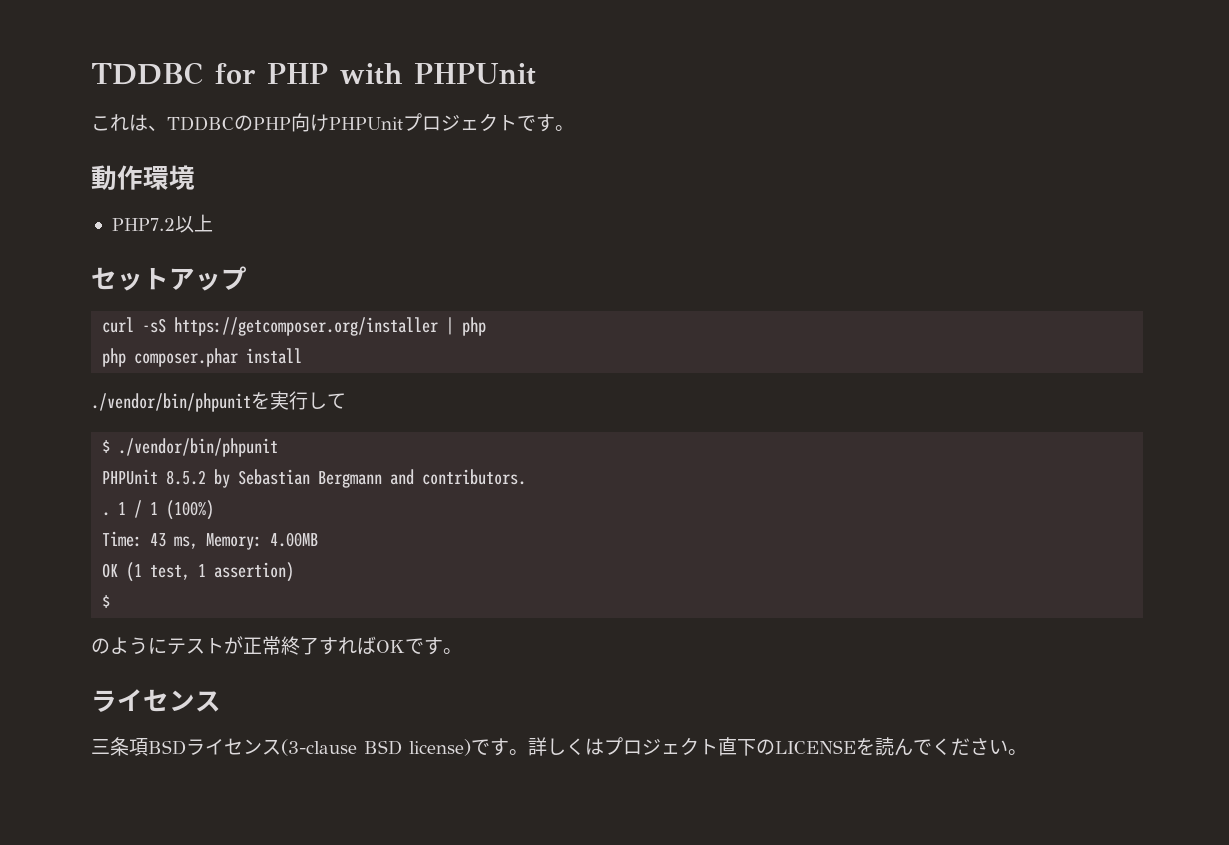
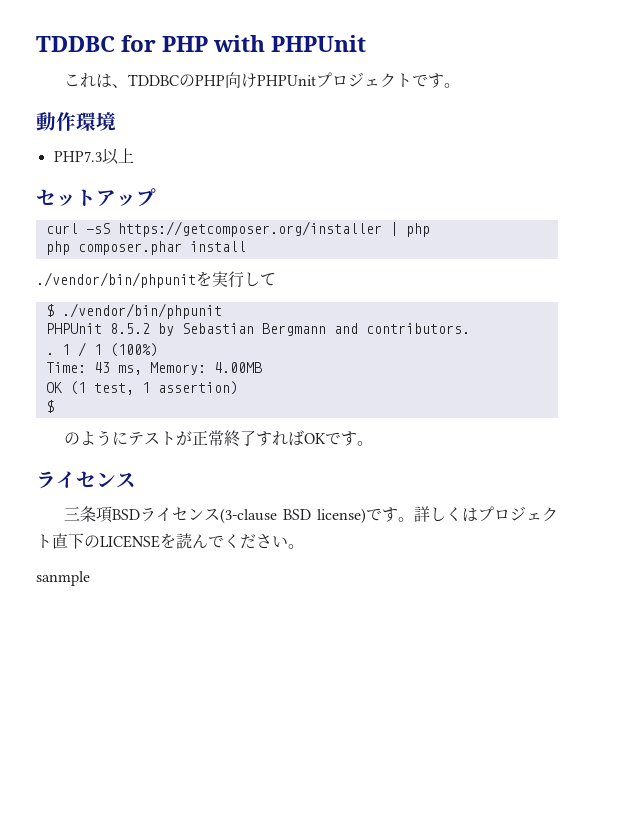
[111,218,175,231] PHP7.2 -> [53,151,102,162] PHP7.3
(1027, 752) none -> [36,571,90,586] // sanmple

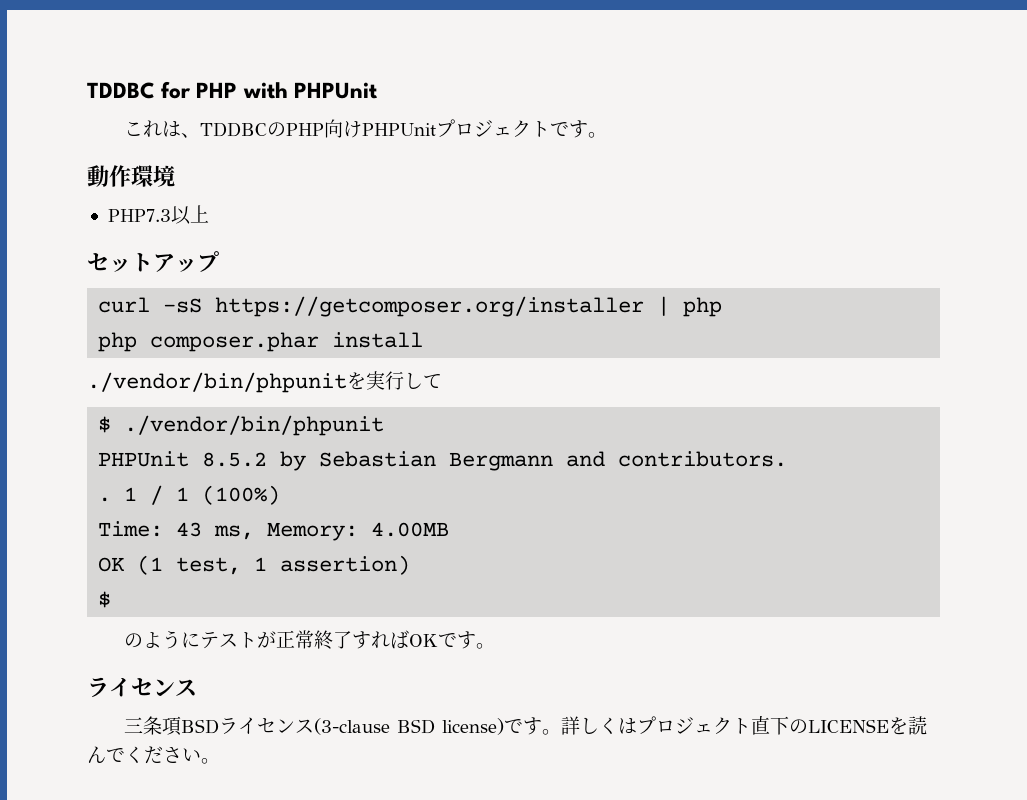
[36,571,90,586] // sanmple -> (220, 761) none

